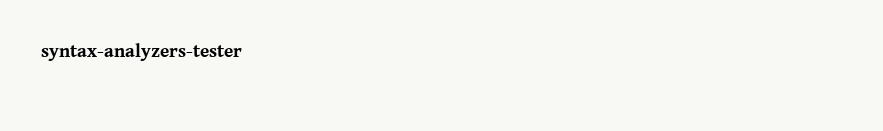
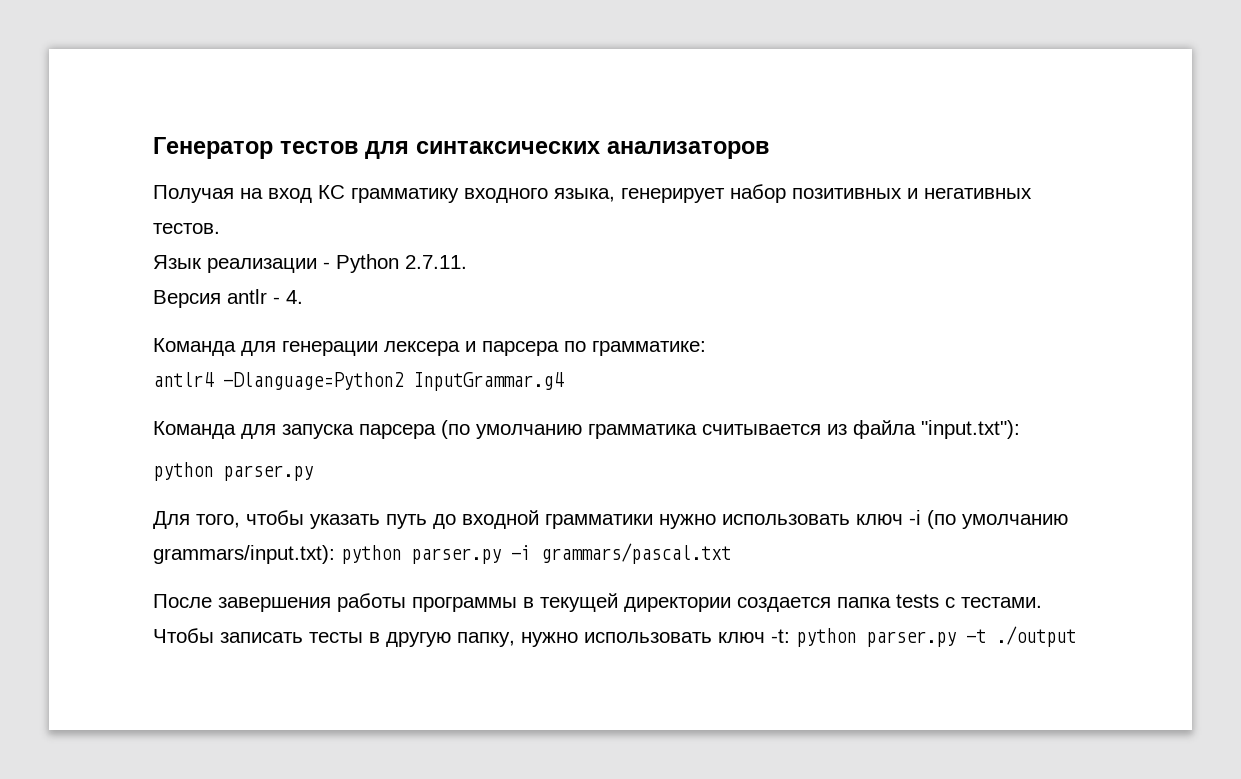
[41,43,242,61] syntax-analyzers-tester -> [153,137,769,159] [153,184,1032,203] [153,223,220,234] [153,254,467,273] [153,289,303,308] [153,338,706,356] [153,372,564,391] [153,420,1020,439] [153,462,313,481] [153,510,1068,529] [153,543,731,564] [153,593,1042,612] [153,626,1076,647] Генератор тестов для синтаксических анализаторов // Получая на вход КС грамматику входного языка, генерирует набор позитивных и негативных тестов. // Язык реализации - Python 2.7.11. // Версия antlr - 4. // Команда для генерации лексера и парсера по грамматике: // antlr4 -Dlanguage=Python2 InputGrammar.g4 // Команда для запуска парсера (по умолчанию грамматика считывается из файла "input.txt"): // python parser.py // Для того, чтобы указать путь до входной грамматики нужно использовать ключ -i (по умолчанию grammars/input.txt): python parser.py -i grammars/pascal.txt // После завершения работы программы в текущей директории создается папка tests с тестами. Чтобы записать тесты в другую папку, нужно использовать ключ -t: python parser.py -t ./output

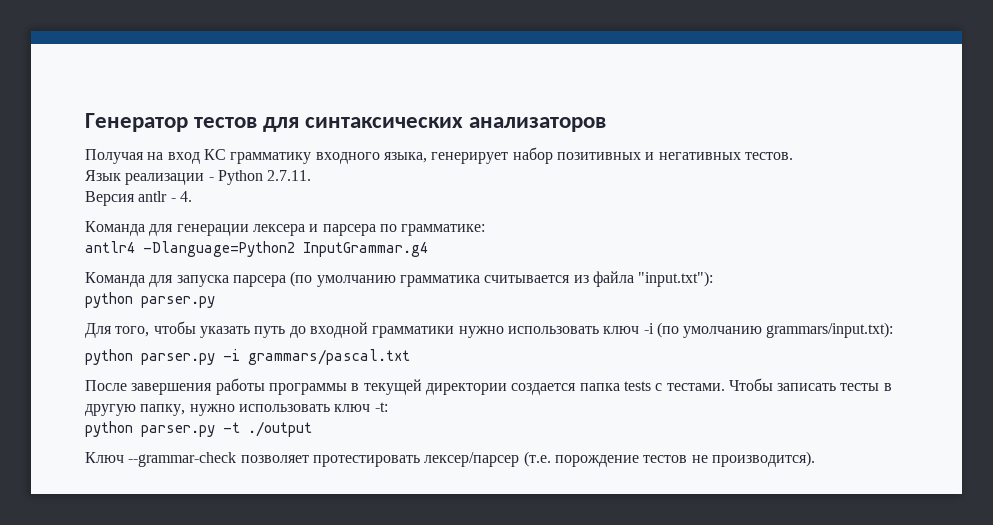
(335, 554) none -> (894, 330) //
(790, 636) none -> (388, 407) //
(1076, 636) none -> [85,451,815,467] // Ключ --grammar-check позволяет протестировать лексер/парсер (т.е. порождение тестов не производится).

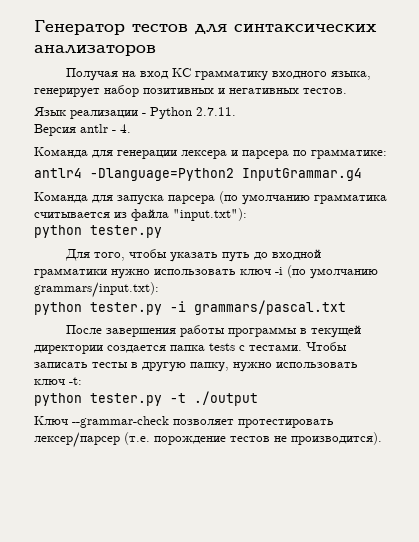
[141,296,215,308] parser.py -> [90,225,162,238] tester.py
[141,353,215,365] parser.py -> [90,302,162,315] tester.py
[141,425,215,437] parser.py -> [90,393,162,406] tester.py

